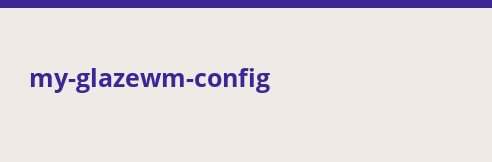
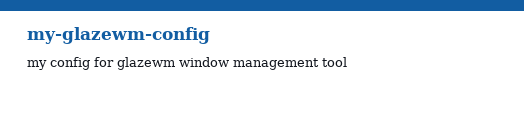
(270, 80) none -> [27,57,347,70] // my config for glazewm window management tool

